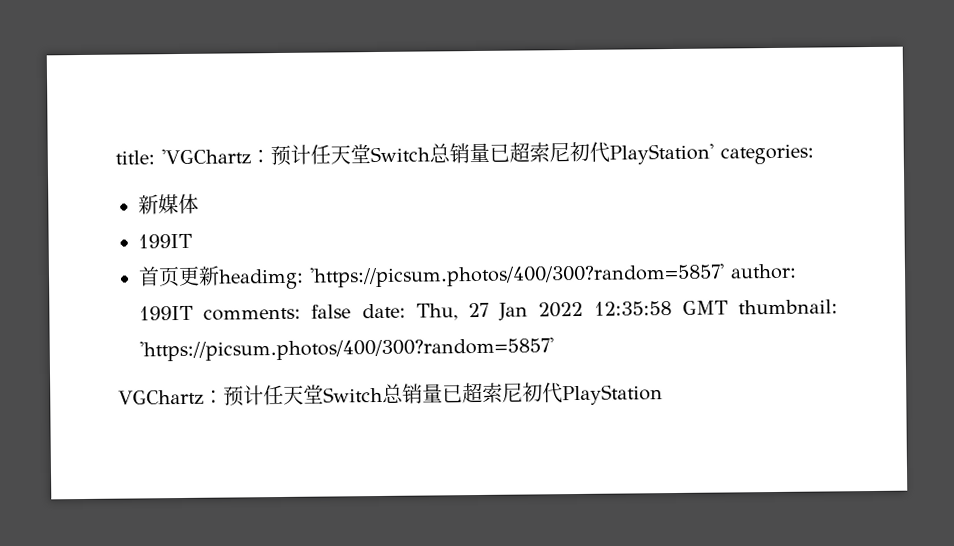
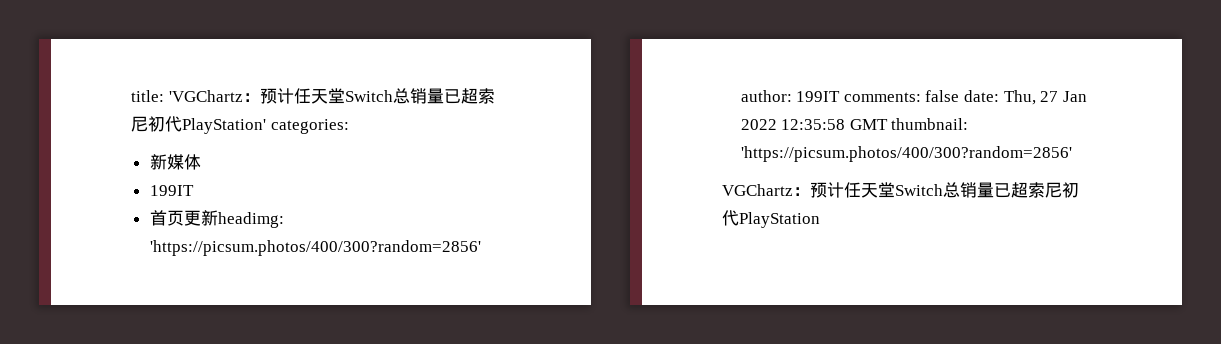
[309,263,725,288] 'https://picsum.photos/400/300?random=5857' -> [149,240,481,256] 'https://picsum.photos/400/300?random=2856'
[139,337,554,362] 'https://picsum.photos/400/300?random=5857' -> [740,146,1072,162] 'https://picsum.photos/400/300?random=2856'

